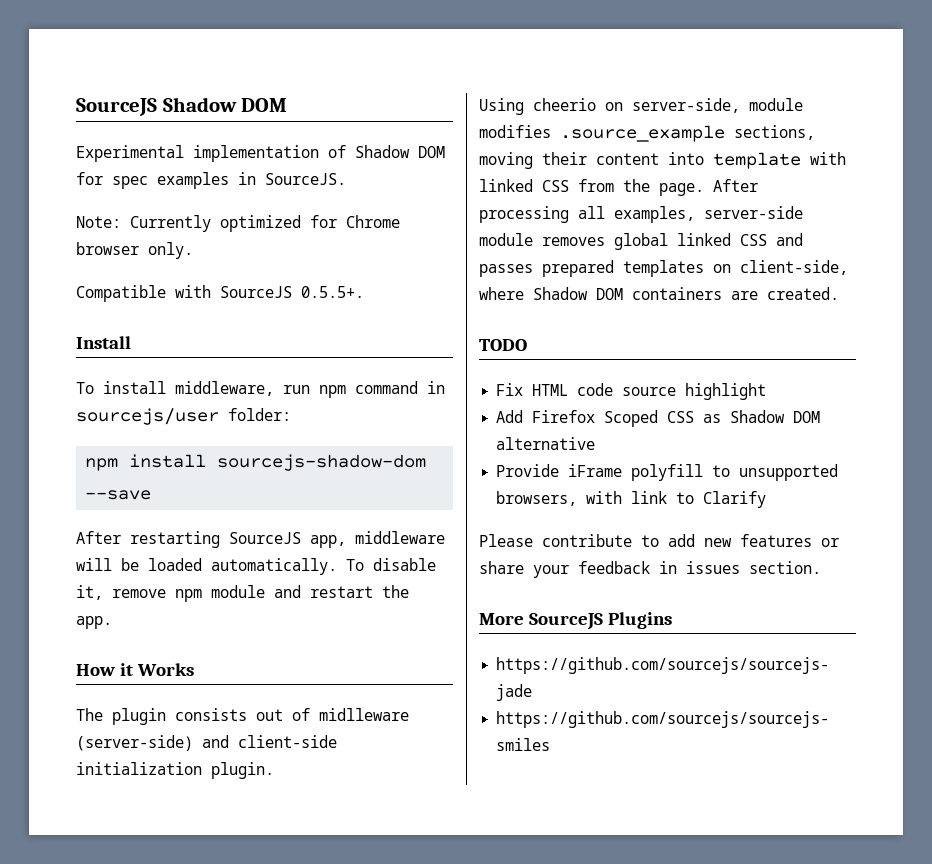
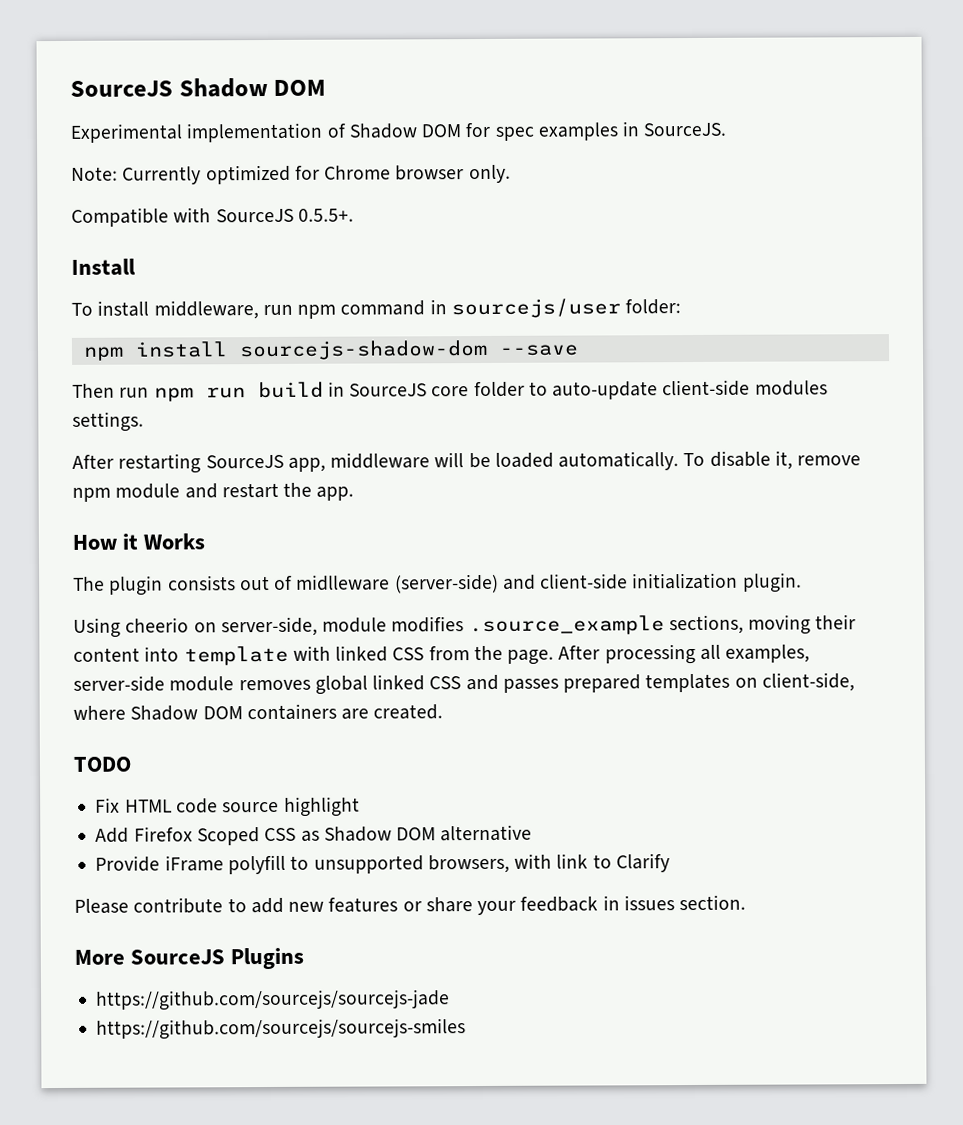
(152, 495) none -> [72,379,828,402] [72,411,144,432] // Then run npm run build in SourceJS core folder to auto-update client-side modules settings.

